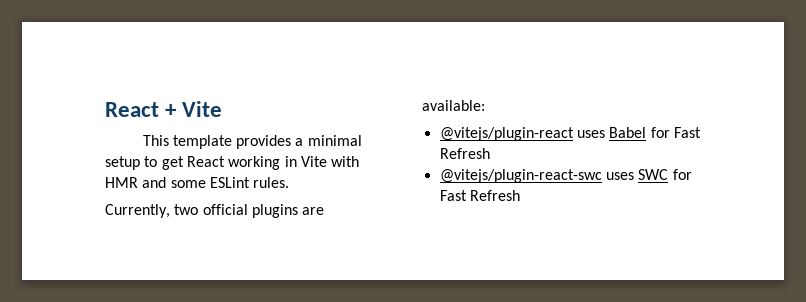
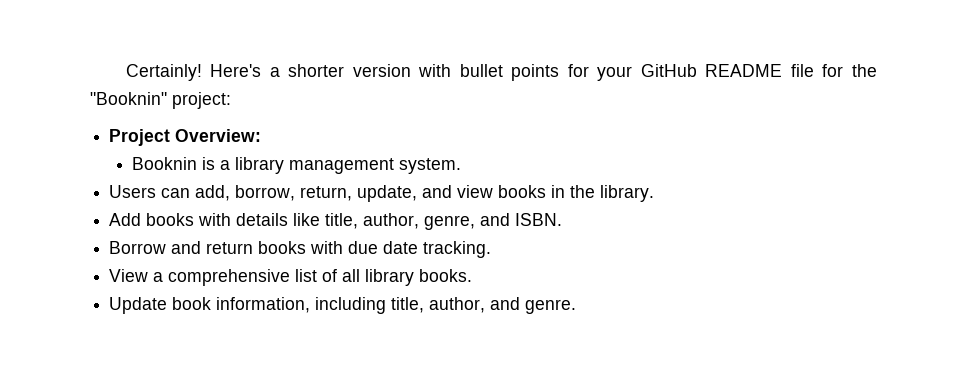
[105,101,223,117] [142,135,362,149] [105,156,360,170] [105,177,290,188] [105,204,325,218] [422,100,485,111] [439,127,701,141] [439,148,490,159] [439,169,692,183] [439,190,520,201] React + Vite // This template provides a minimal setup to get React working in Vite with HMR and some ESLint rules. // Currently, two official plugins are available: // @vitejs/plugin-react uses Babel for Fast Refresh // @vitejs/plugin-react-swc uses SWC for Fast Refresh -> [125,64,878,81] [90,92,231,109] [109,129,262,146] [132,157,462,174] [109,185,655,202] [109,213,563,230] [109,241,492,258] [109,269,473,286] [109,297,577,314] Certainly! Here's a shorter version with bullet points for your GitHub README file for the "Booknin" project: // Project Overview: // Booknin is a library management system. // Users can add, borrow, return, update, and view books in the library. // Add books with details like title, author, genre, and ISBN. // Borrow and return books with due date tracking. // View a comprehensive list of all library books. // Update book information, including title, author, and genre.

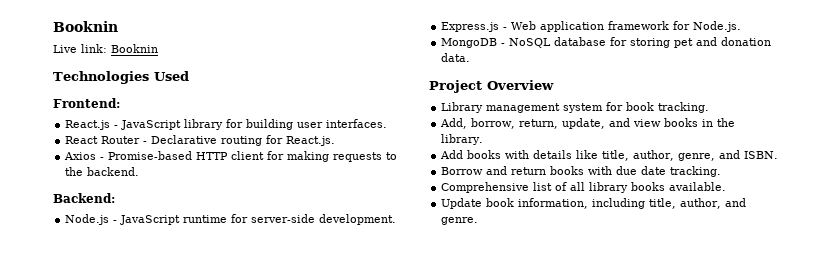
[125,64,878,81] [90,92,231,109] [109,129,262,146] [132,157,462,174] [109,185,231,201] Certainly! Here's a shorter version with bullet points for your GitHub README file for the "Booknin" project: // Project Overview: // Booknin is a library management system. // Users can add, -> [53,21,118,32] [53,44,158,53] [53,71,189,84] [53,98,120,108] [65,119,388,130] [65,135,336,146] [64,151,398,162] [65,167,140,176] [53,193,115,203] [65,214,397,225] [441,21,742,32] [441,37,772,48] [441,53,471,62] [429,80,554,93] [441,102,710,113] [440,118,468,129] Booknin // Live link: Booknin // Technologies Used // Frontend: // React.js - JavaScript library for building user interfaces. // React Router - Declarative routing for React.js. // Axios - Promise-based HTTP client for making requests to the backend. // Backend: // Node.js - JavaScript runtime for server-side development. // Express.js - Web application framework for Node.js. // MongoDB - NoSQL database for storing pet and donation data. // Project Overview // Library management system for book tracking. // Add,
[109,269,291,286] View a comprehensive -> [441,182,530,193] Comprehensive
[419,269,473,282] books. -> [631,182,727,191] books available.

